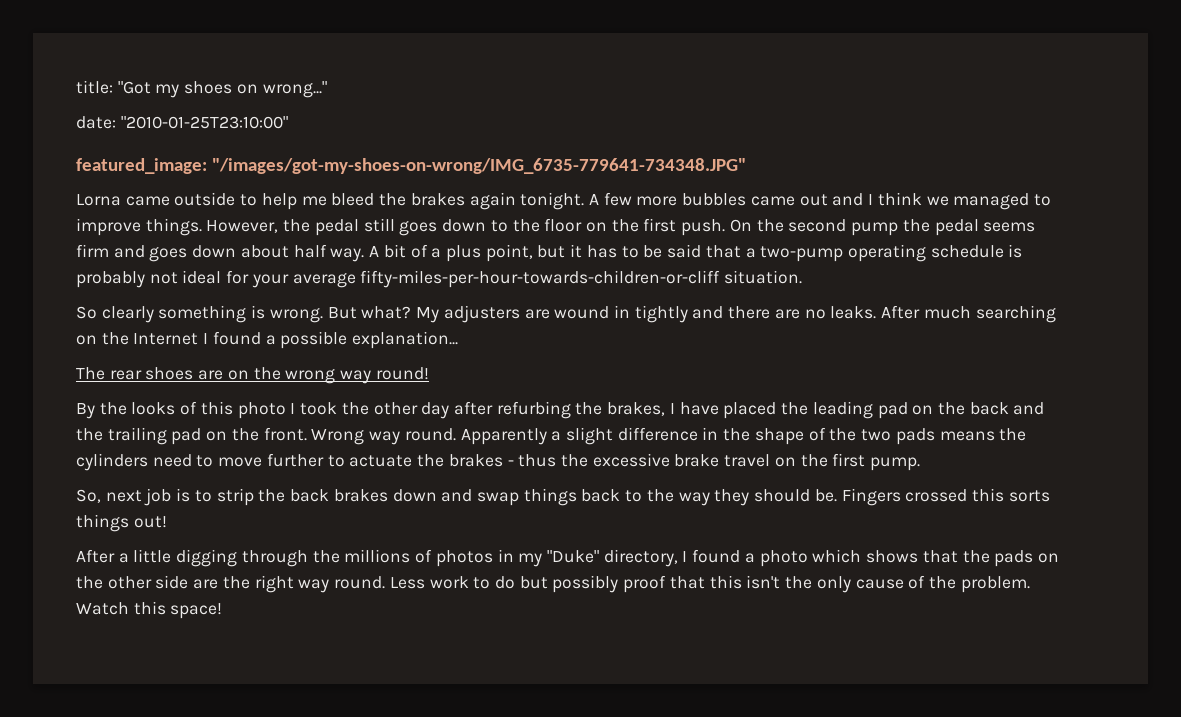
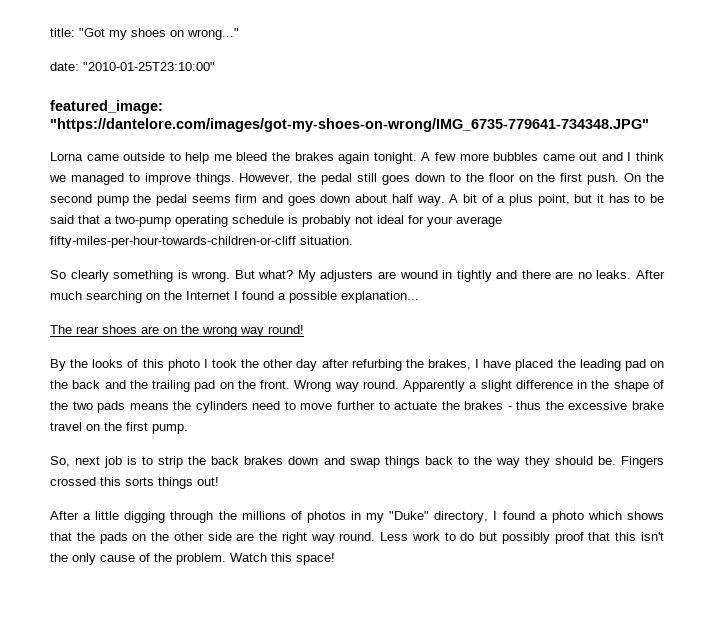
[211,158,746,174] "/images/got-my-shoes-on-wrong/IMG_6735-779641-734348.JPG" -> [50,118,649,132] "https://dantelore.com/images/got-my-shoes-on-wrong/IMG_6735-779641-734348.JPG"

